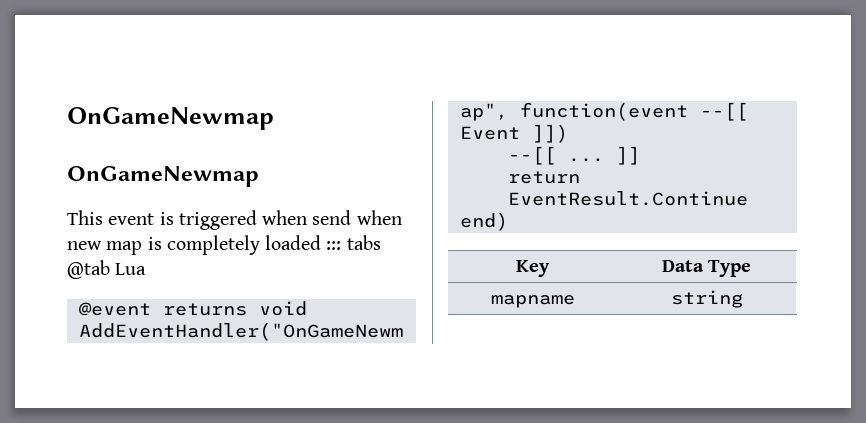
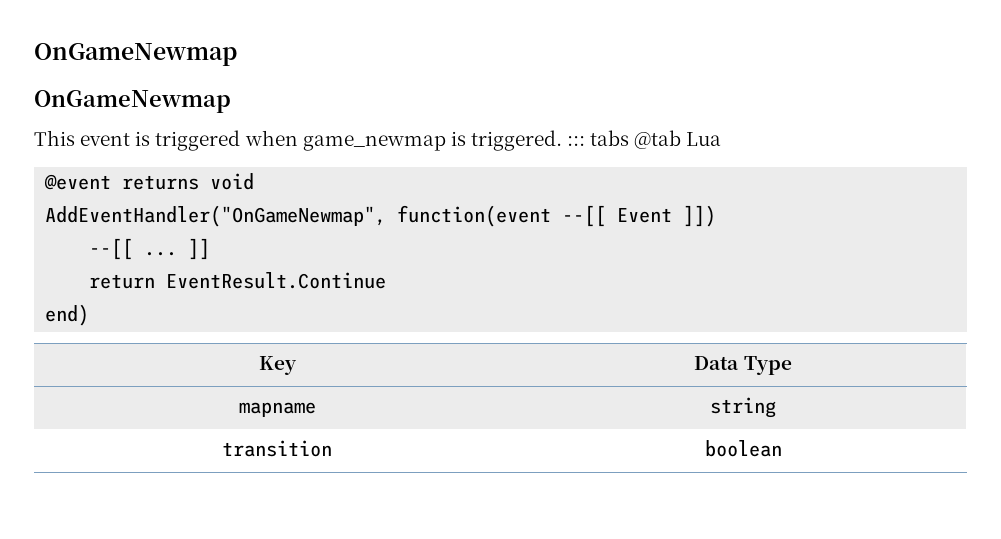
[312,210,402,225] [67,235,322,255] send when new map is completely loaded -> [302,130,562,151] game_newmap is triggered.
(743, 299) none -> [222,440,332,457] [704,440,782,457] // transition | boolean

